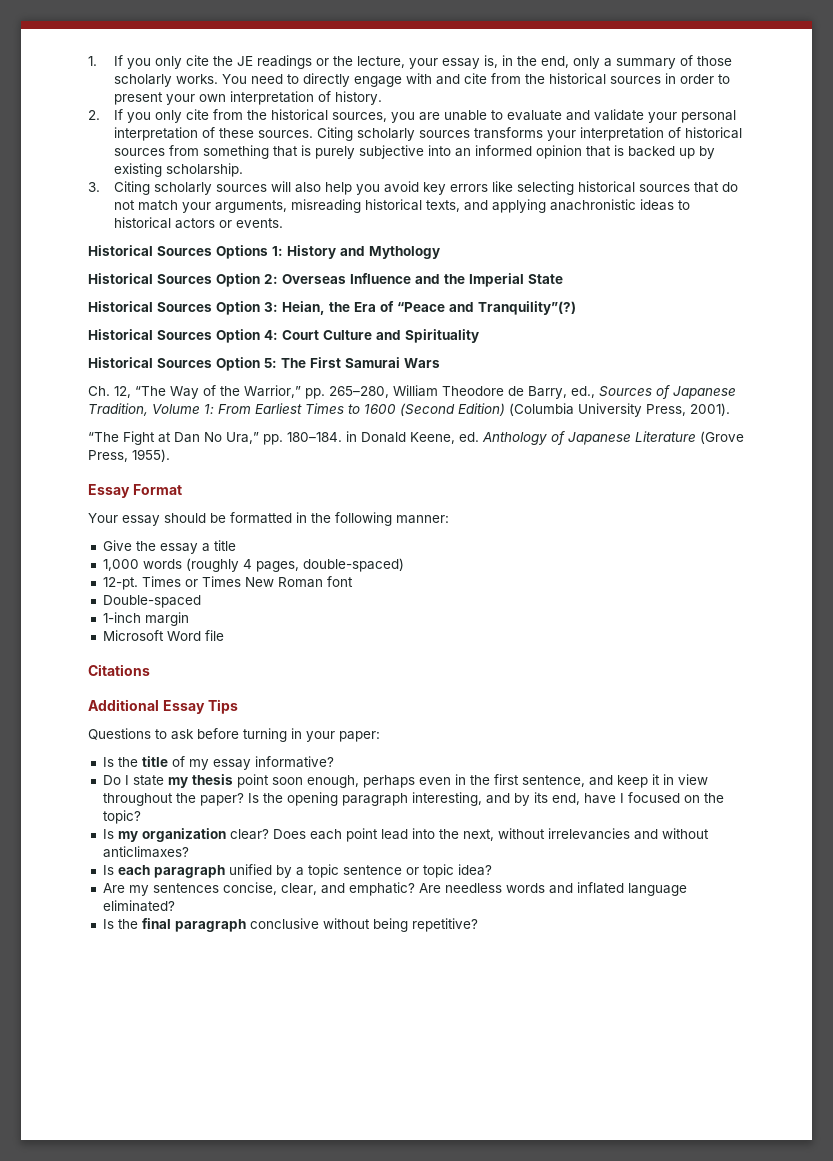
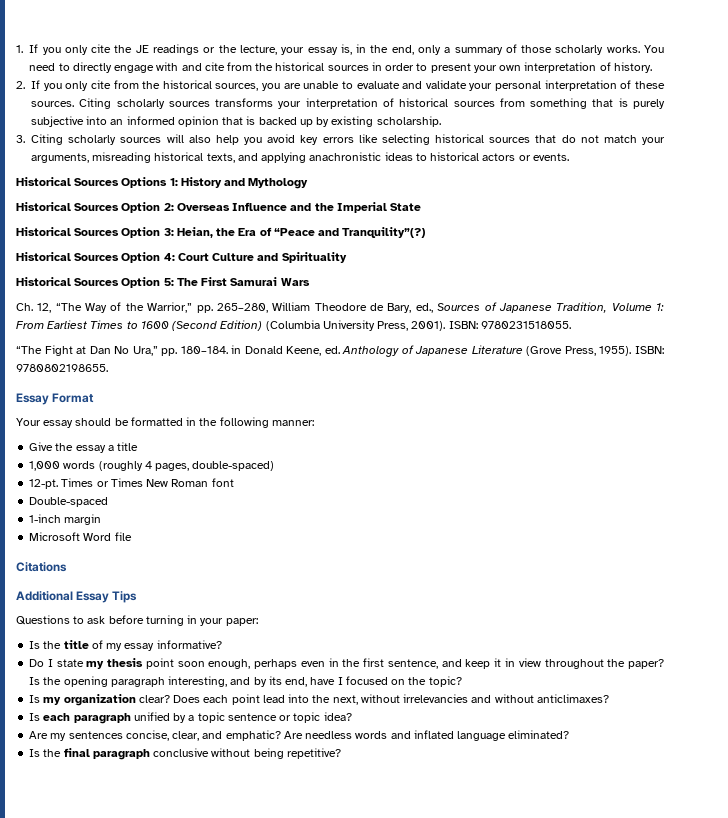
[528,386,567,399] Barry, -> [387,303,412,313] Bary,
(730, 409) none -> [448,321,571,329] ISBN: 9780231518055.
(170, 455) none -> [634,346,664,354] [16,364,108,372] ISBN: 9780802198655.

